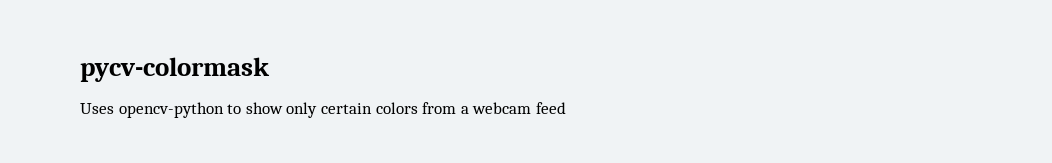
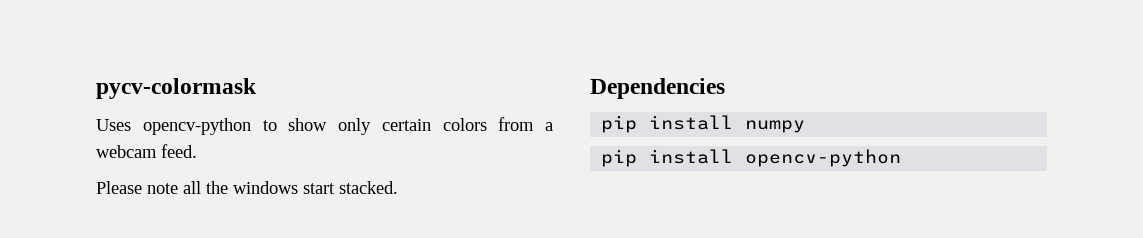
[535,102,566,114] feed -> [161,144,197,158] [96,181,398,194] [590,78,725,99] [601,115,806,133] [601,149,902,167] feed. // Please note all the windows start stacked. // Dependencies // pip install numpy // pip install opencv-python

